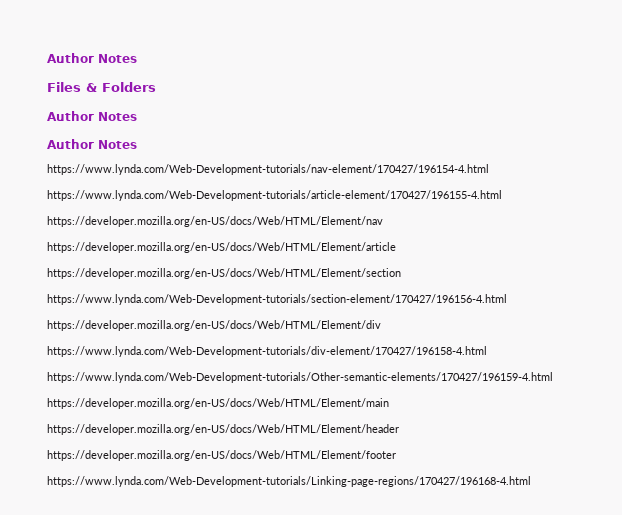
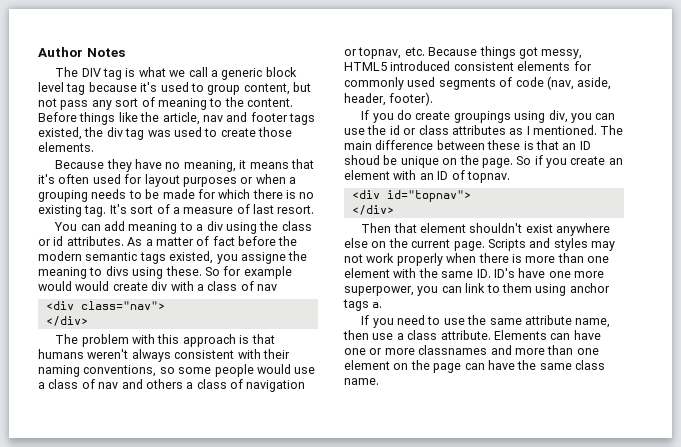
[47,53,137,63] [47,82,156,92] [47,111,137,121] [47,139,137,149] [47,164,489,175] [47,190,502,201] [47,216,383,227] [47,242,396,253] [47,268,401,279] [47,294,507,305] [47,320,381,331] [47,346,487,357] [47,372,553,383] [47,398,389,409] [47,424,399,435] [47,450,396,461] [47,476,531,487] Author Notes // Files & Folders // Author Notes // Author Notes // https://www.lynda.com/Web-Development-tutorials/nav-element/170427/196154-4.html // https://www.lynda.com/Web-Development-tutorials/article-element/170427/196155-4.html // https://developer.mozilla.org/en-US/docs/Web/HTML/Element/nav // https://developer.mozilla.org/en-US/docs/Web/HTML/Element/article // https://developer.mozilla.org/en-US/docs/Web/HTML/Element/section // https://www.lynda.com/Web-Development-tutorials/section-element/170427/196156-4.html // https://developer.mozilla.org/en-US/docs/Web/HTML/Element/div // https://www.lynda.com/Web-Development-tutorials/div-element/170427/196158-4.html // https://www.lynda.com/Web-Development-tutorials/Other-semantic-elements/170427/196159-4.html // https://developer.mozilla.org/en-US/docs/Web/HTML/Element/main // https://developer.mozilla.org/en-US/docs/Web/HTML/Element/header // https://developer.mozilla.org/en-US/docs/Web/HTML/Element/footer // https://www.lynda.com/Web-Development-tutorials/Linking-page-regions/170427/196168-4.html -> [38,47,125,57] [55,67,297,80] [38,82,311,95] [38,97,293,110] [38,112,315,125] [38,127,292,140] [38,142,94,152] [55,159,314,172] [38,174,296,187] [38,189,315,202] [38,204,315,217] [54,221,312,234] [38,236,298,246] [38,251,308,264] [38,266,292,279] [38,281,277,291] [45,301,165,310] [45,316,88,326] [55,334,275,347] [38,349,290,362] [38,364,316,377] [38,379,306,392] [344,46,583,59] [344,61,592,71] [344,76,612,90] [344,92,434,106] [361,110,616,123] [344,125,624,135] [344,140,591,150] [344,155,623,168] [344,170,510,183] [351,190,471,202] [351,205,394,215] [361,223,611,236] [344,238,615,251] [344,253,609,266] [344,268,604,278] [344,283,610,296] [343,299,383,311] [361,315,611,328] [343,330,601,340] [344,345,599,355] [344,360,605,373] [344,378,379,385] Author Notes // The DIV tag is what we call a generic block level tag because it's used to group content, but not pass any sort of meaning to the content. Before things like the article, nav and footer tags existed, the div tag was used to create those elements. // Because they have no meaning, it means that it's often used for layout purposes or when a grouping needs to be made for which there is no existing tag. It's sort of a measure of last resort. // You can add meaning to a div using the class or id attributes. As a matter of fact before the modern semantic tags existed, you assigne the meaning to divs using these. So for example would would create div with a class of nav // <div class="nav"> // </div> // The problem with this approach is that humans weren't always consistent with their naming conventions, so some people would use a class of nav and others a class of navigation or topnav, etc. Because things got messy, HTML5 introduced consistent elements for commonly used segments of code (nav, aside, header, footer). // If you do create groupings using div, you can use the id or class attributes as I mentioned. The main difference between these is that an ID shoud be unique on the page. So if you create an element with an ID of topnav. // <div id="topnav"> // </div> // Then that element shouldn't exist anywhere else on the current page. Scripts and styles may not work properly when there is more than one element with the same ID. ID's have one more superpower, you can link to them using anchor tags a. // If you need to use the same attribute name, then use a class attribute. Elements can have one or more classnames and more than one element on the page can have the same class name.

